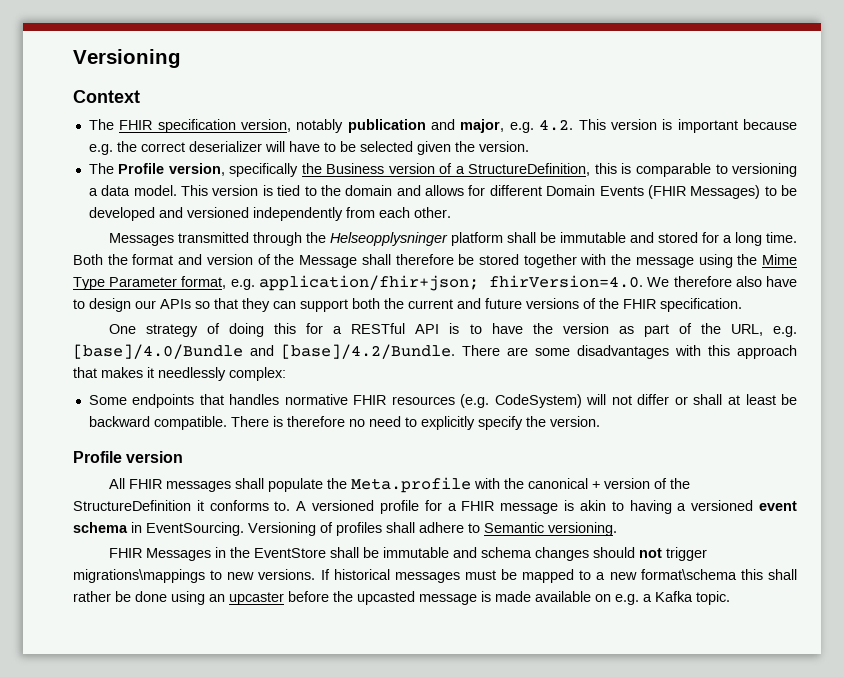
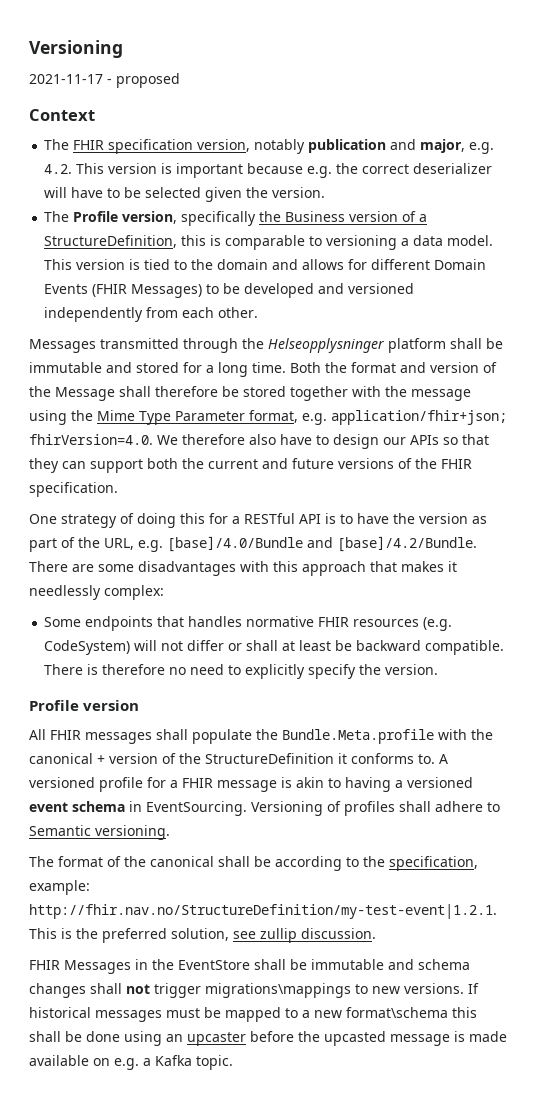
[73,49,181,68] Versioning -> [29,40,123,58] [29,73,180,88] Versioning // 2021-11-17 - proposed
[350,477,471,493] Meta.profile -> [282,729,434,744] Bundle.Meta.profile
(617, 529) none -> [29,856,478,871] [29,880,90,895] [29,904,497,919] [29,928,376,943] // The format of the canonical shall be according to the specification, example: http://fhir.nav.no/StructureDefinition/my-test-event|1.2.1. This is the preferred solution, see zullip discussion.
[592,547,635,558] should -> [90,983,122,994] shall
[73,591,111,602] rather -> (61, 1036) none

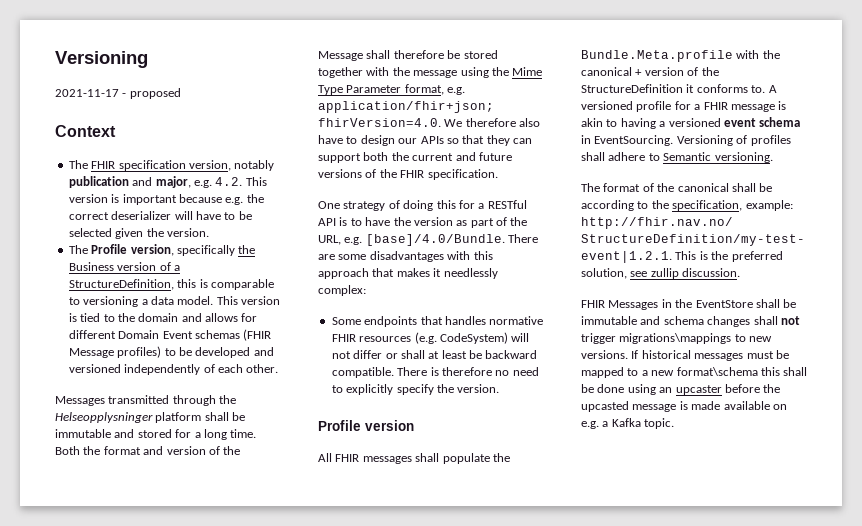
[44,284,203,298] Events (FHIR Messages) -> [162,329,272,341] [68,346,162,358] Event schemas (FHIR Message profiles)
[146,307,179,318] from -> [203,364,215,373] of
[167,536,477,552] [base]/4.0/Bundle and [base]/4.2/Bundle. -> [365,234,505,246] [base]/4.0/Bundle.

